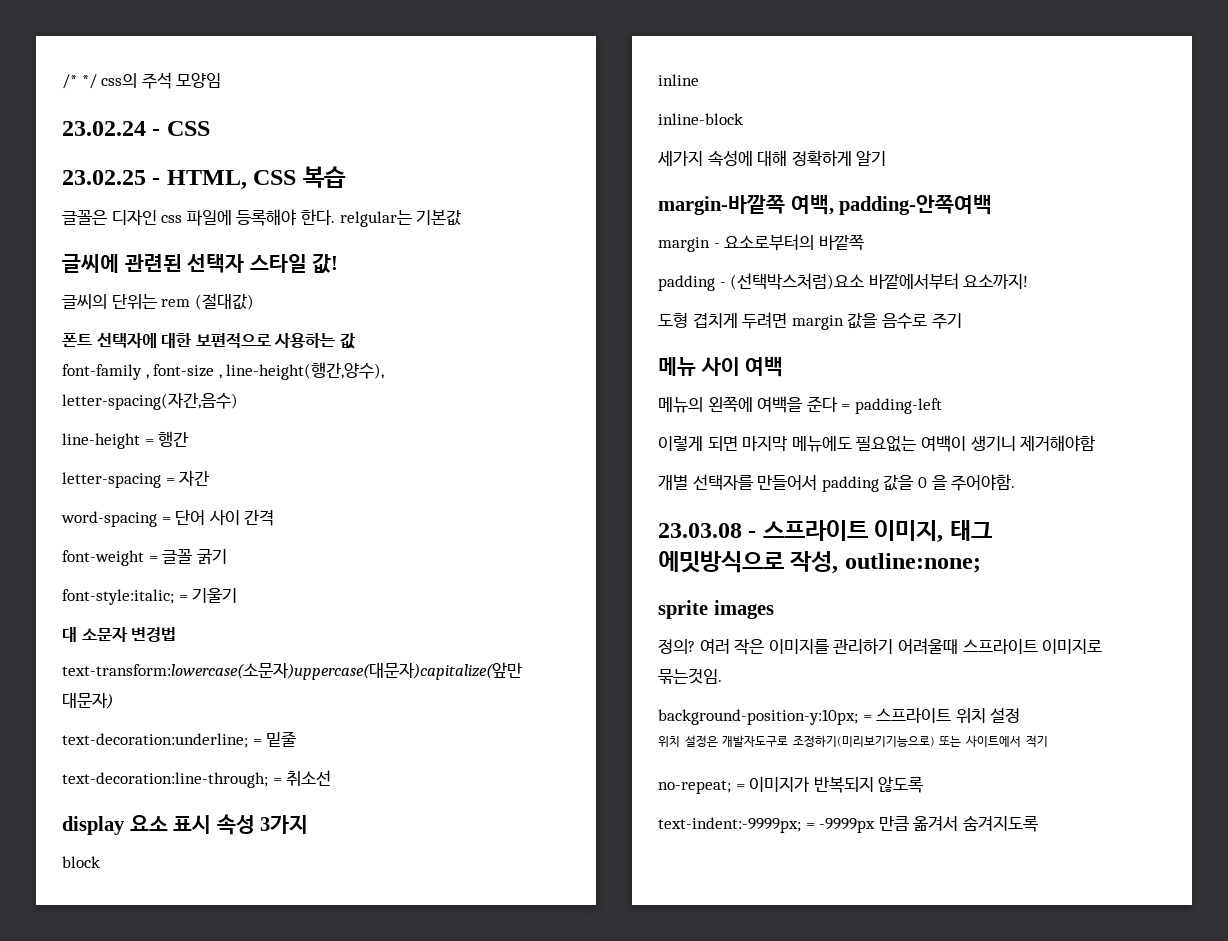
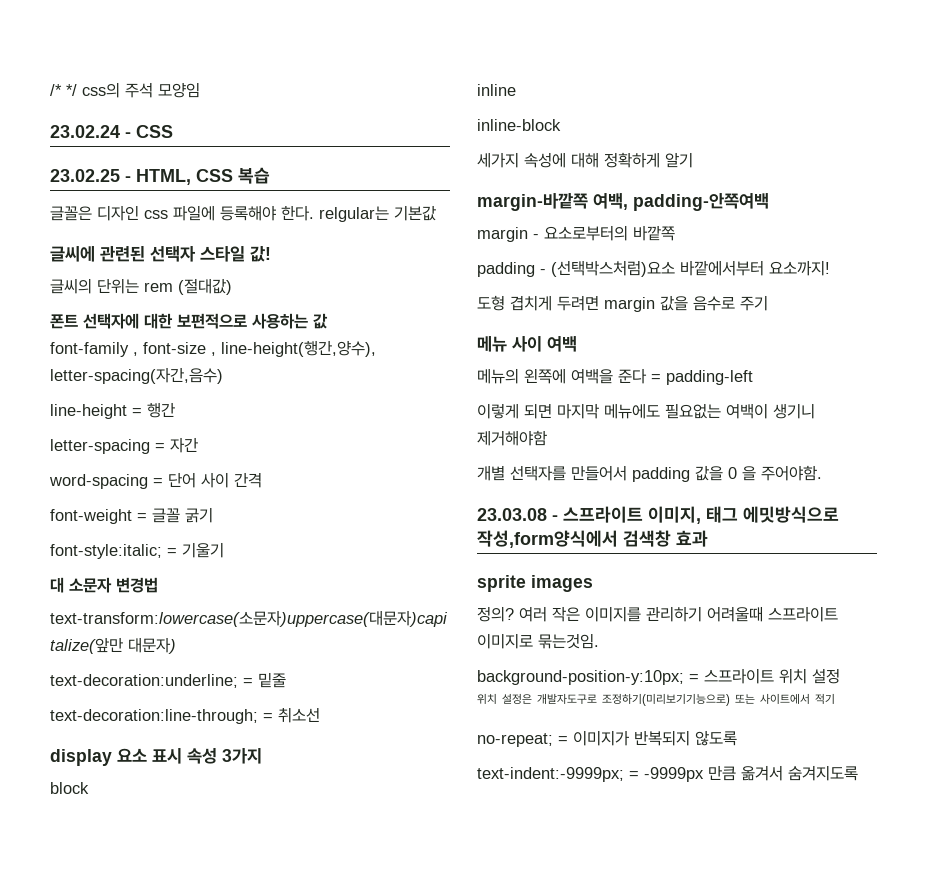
[790,551,981,574] 작성, outline:none; -> [477,530,708,548] 작성,form양식에서 검색창 효과

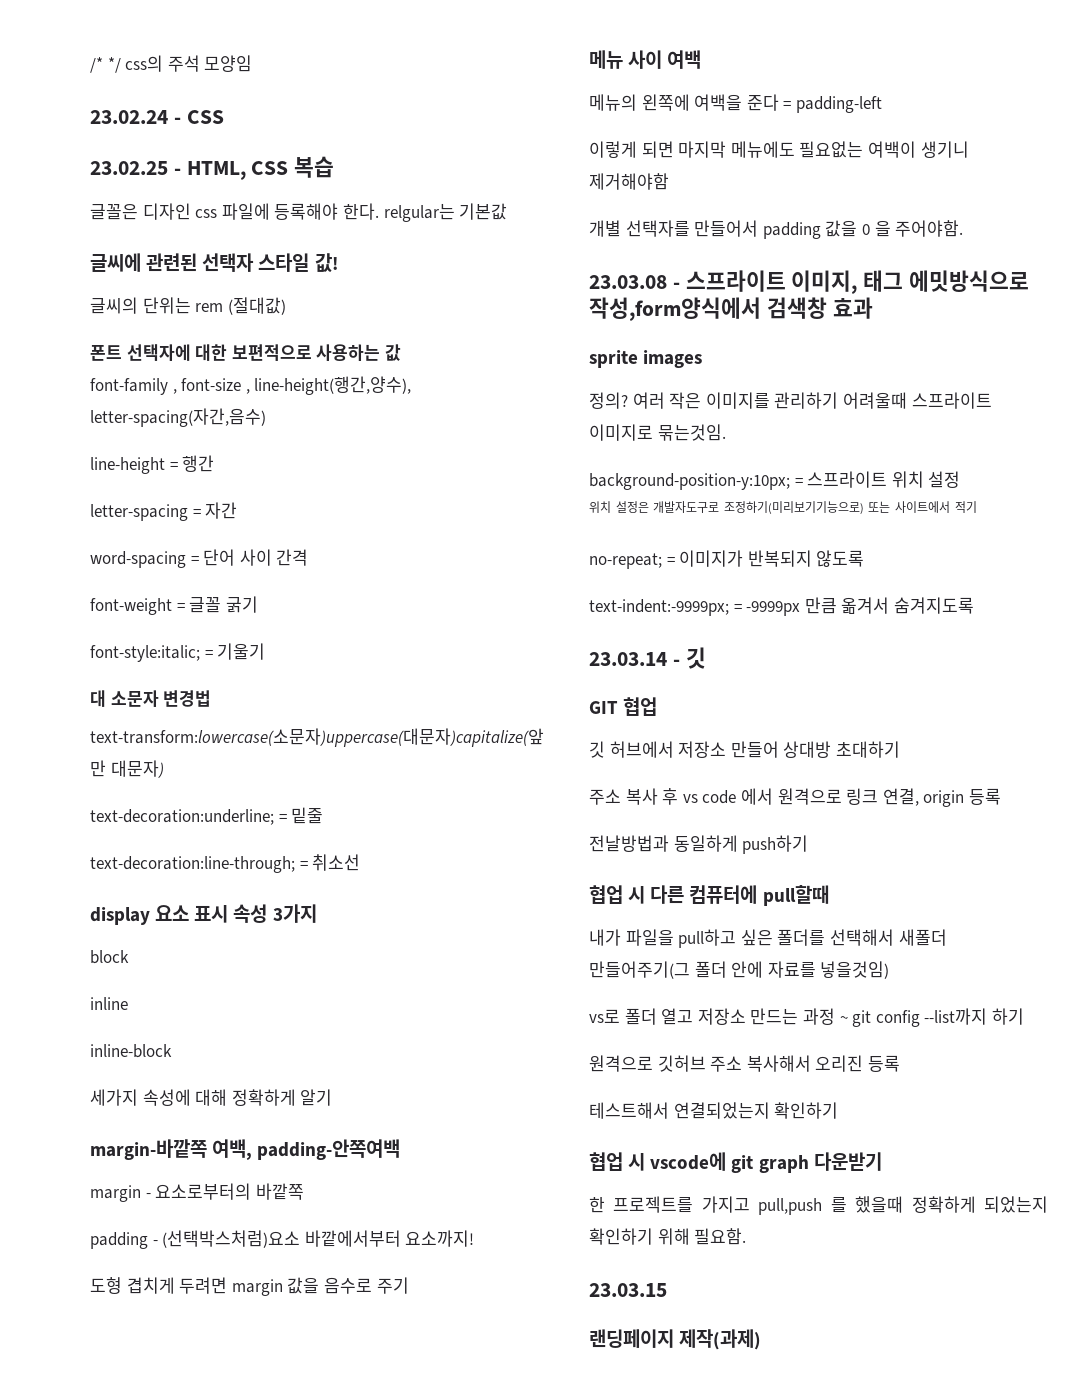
(858, 773) none -> [589,647,706,669] [589,697,658,716] [589,741,900,758] [589,788,1001,807] [589,835,809,854] [589,885,829,906] [589,929,947,948] [589,961,890,979] [589,1008,1024,1027] [589,1055,900,1072] [589,1102,839,1119] [589,1152,882,1173] [589,1196,1048,1215] [589,1228,747,1245] [589,1283,667,1297] [589,1329,762,1350] // 23.03.14 - 깃 // GIT 협업 // 깃 허브에서 저장소 만들어 상대방 초대하기 // 주소 복사 후 vs code 에서 원격으로 링크 연결, origin 등록 // 전날방법과 동일하게 push하기 // 협업 시 다른 컴퓨터에 pull할때 // 내가 파일을 pull하고 싶은 폴더를 선택해서 새폴더 만들어주기(그 폴더 안에 자료를 넣을것임) // vs로 폴더 열고 저장소 만드는 과정 ~ git config --list까지 하기 // 원격으로 깃허브 주소 복사해서 오리진 등록 // 테스트해서 연결되었는지 확인하기 // 협업 시 vscode에 git graph 다운받기 // 한 프로젝트를 가지고 pull,push 를 했을때 정확하게 되었는지 확인하기 위해 필요함. // 23.03.15 // 랜딩페이지 제작(과제)

